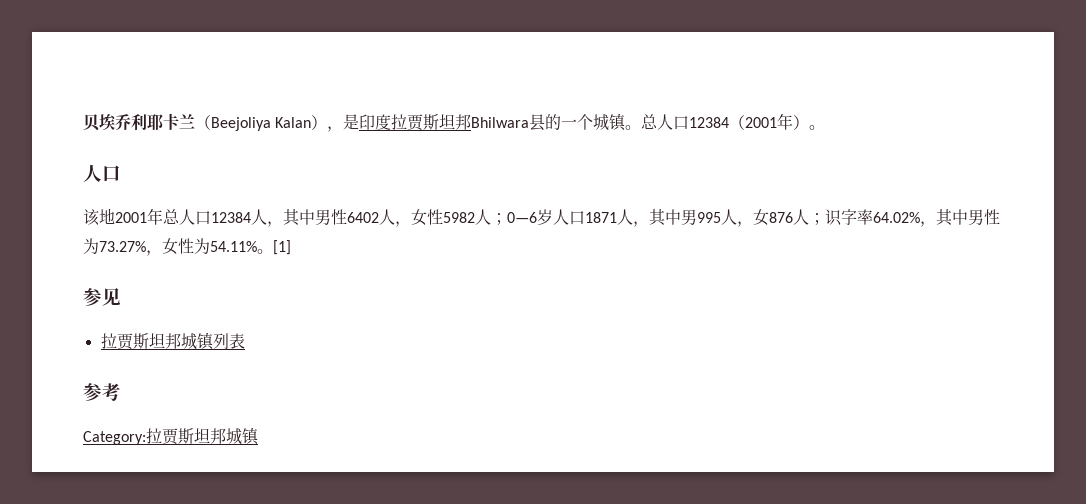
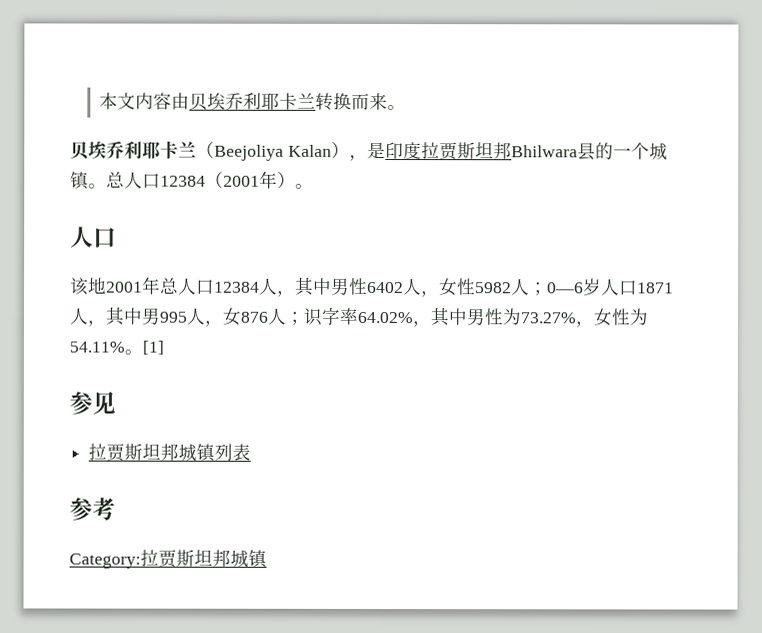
(83, 122) none -> [99,92,407,111] 本文内容由贝埃乔利耶卡兰转换而来。 //

